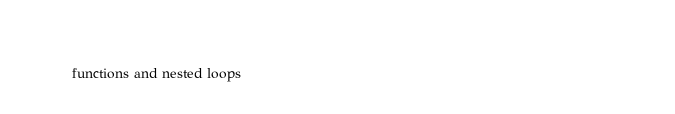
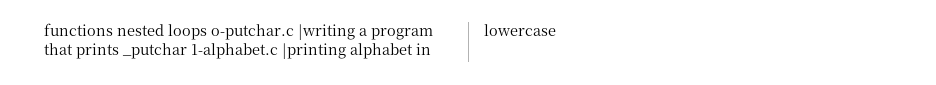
[134,68,158,78] and -> (113, 29) none
(241, 75) none -> [211,24,433,40] [44,43,431,59] [484,24,556,36] o-putchar.c |writing a program that prints _putchar 1-alphabet.c |printing alphabet in lowercase

